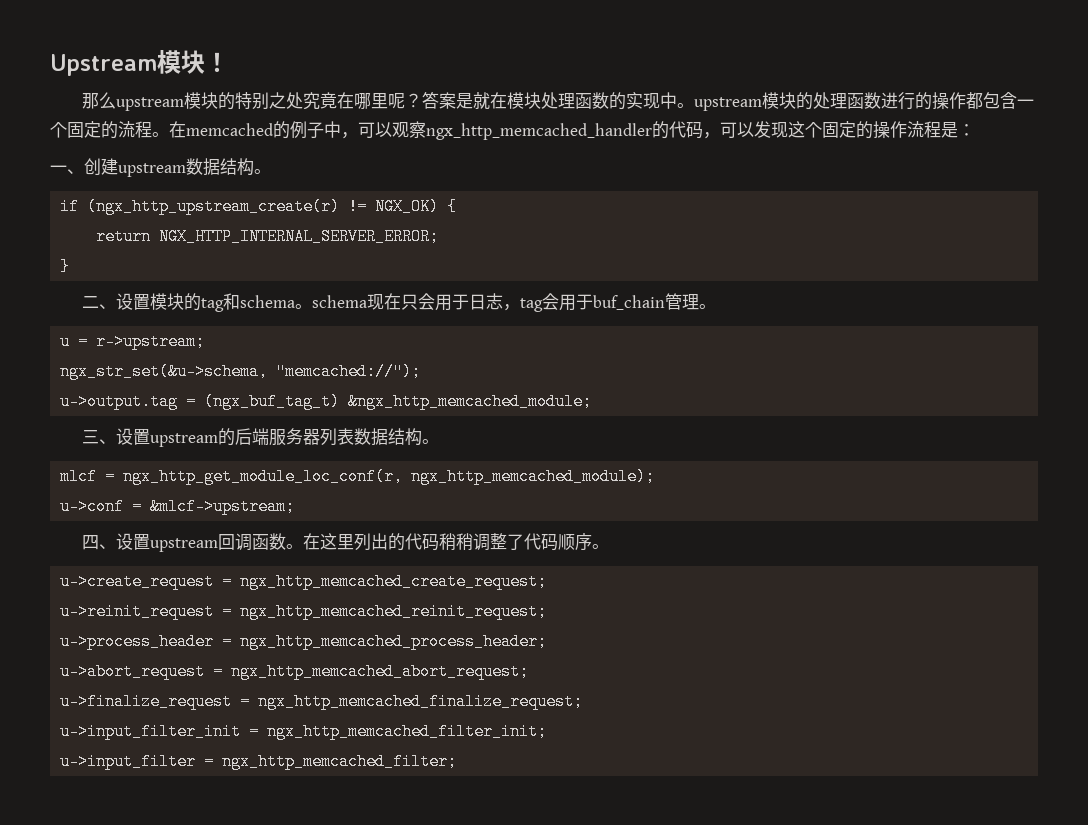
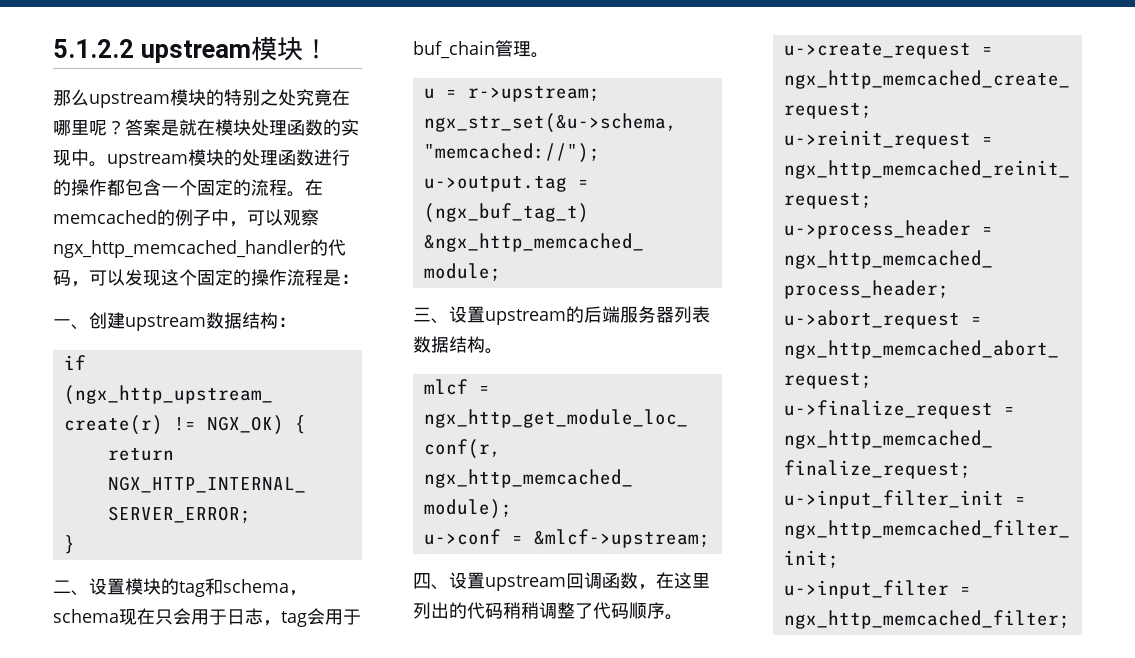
[50,54,157,76] Upstream -> [53,39,251,63] 5.1.2.2 upstream
[254,169,271,174] 。 -> [278,317,296,327] ：
[294,304,312,309] 。 -> [289,590,307,596] ，
[285,544,303,549] 。 -> [638,584,656,590] ，

